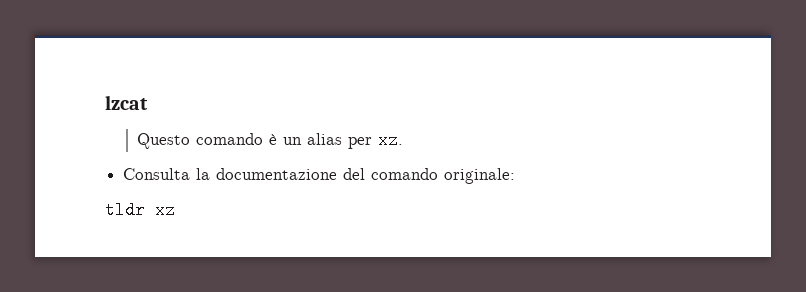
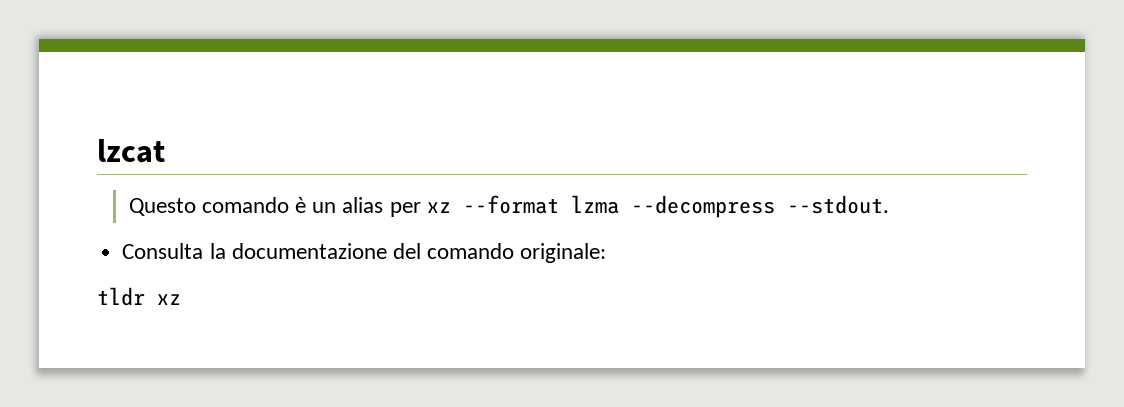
[378,131,404,149] xz. -> [426,195,889,218] xz --format lzma --decompress --stdout.

